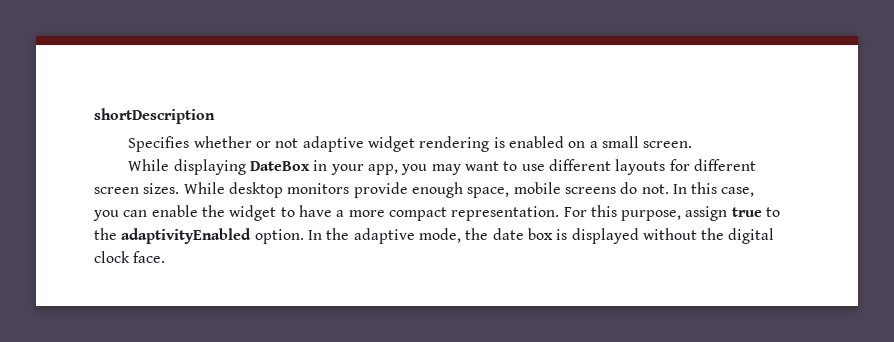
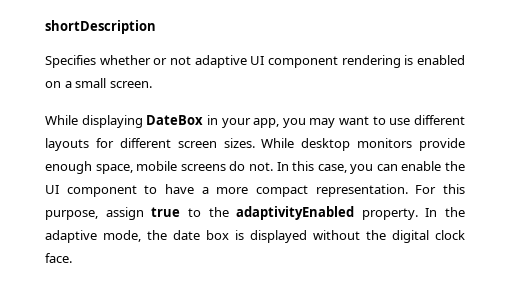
[367,136,415,152] widget -> [250,56,338,68] UI component
[229,205,277,221] widget -> [45,185,137,197] UI component
[254,229,304,244] option. -> [361,208,418,220] property.

